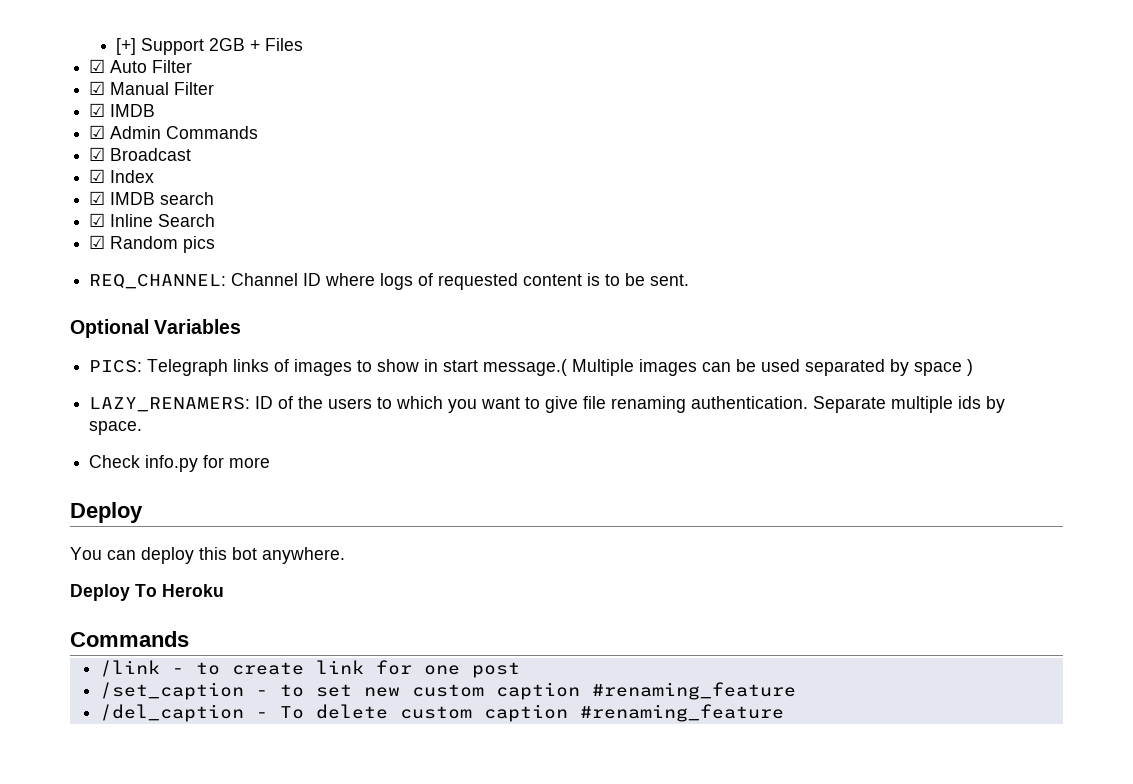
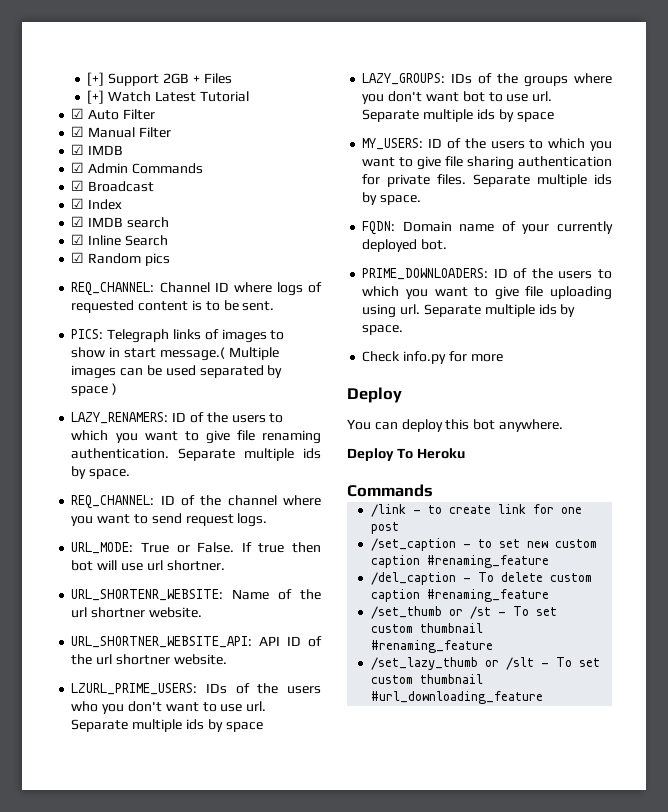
(304, 44) none -> [87,90,249,104] // [+] Watch Latest Tutorial
[70,319,242,338] // Optional Variables -> (275, 306) none
(143, 428) none -> [71,495,321,509] [71,513,268,527] [71,542,321,554] [71,560,225,571] [71,589,321,601] [71,607,202,618] [71,636,322,648] [71,654,227,665] [71,683,321,695] [71,701,267,714] [71,719,263,732] [362,73,612,87] [362,91,553,104] [362,109,554,122] [362,138,612,151] [362,156,612,170] [362,174,612,187] [362,192,422,205] [362,221,613,235] [362,239,448,252] [362,268,612,280] [362,286,612,300] [362,304,576,318] [362,325,404,335] // REQ_CHANNEL: ID of the channel where you want to send request logs. // URL_MODE: True or False. If true then bot will use url shortner. // URL_SHORTENR_WEBSITE: Name of the url shortner website. // URL_SHORTNER_WEBSITE_API: API ID of the url shortner website. // LZURL_PRIME_USERS: IDs of the users who you don't want to use url. Separate multiple ids by space // LAZY_GROUPS: IDs of the groups where you don't want bot to use url. Separate multiple ids by space // MY_USERS: ID of the users to which you want to give file sharing authentication for private files. Separate multiple ids by space. // FQDN: Domain name of your currently deployed bot. // PRIME_DOWNLOADERS: ID of the users to which you want to give file uploading using url. Separate multiple ids by space.
(784, 713) none -> [370,606,557,619] [370,623,483,633] [370,640,493,653] [370,657,600,670] [370,674,483,684] [370,691,543,704] // /set_thumb or /st - To set custom thumbnail #renaming_feature // /set_lazy_thumb or /slt - To set custom thumbnail #url_downloading_feature

